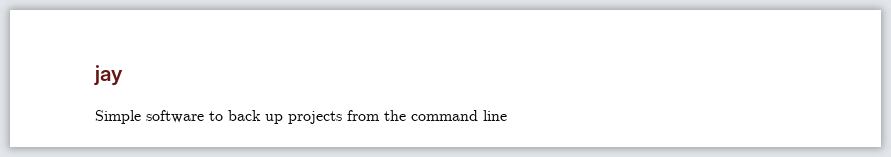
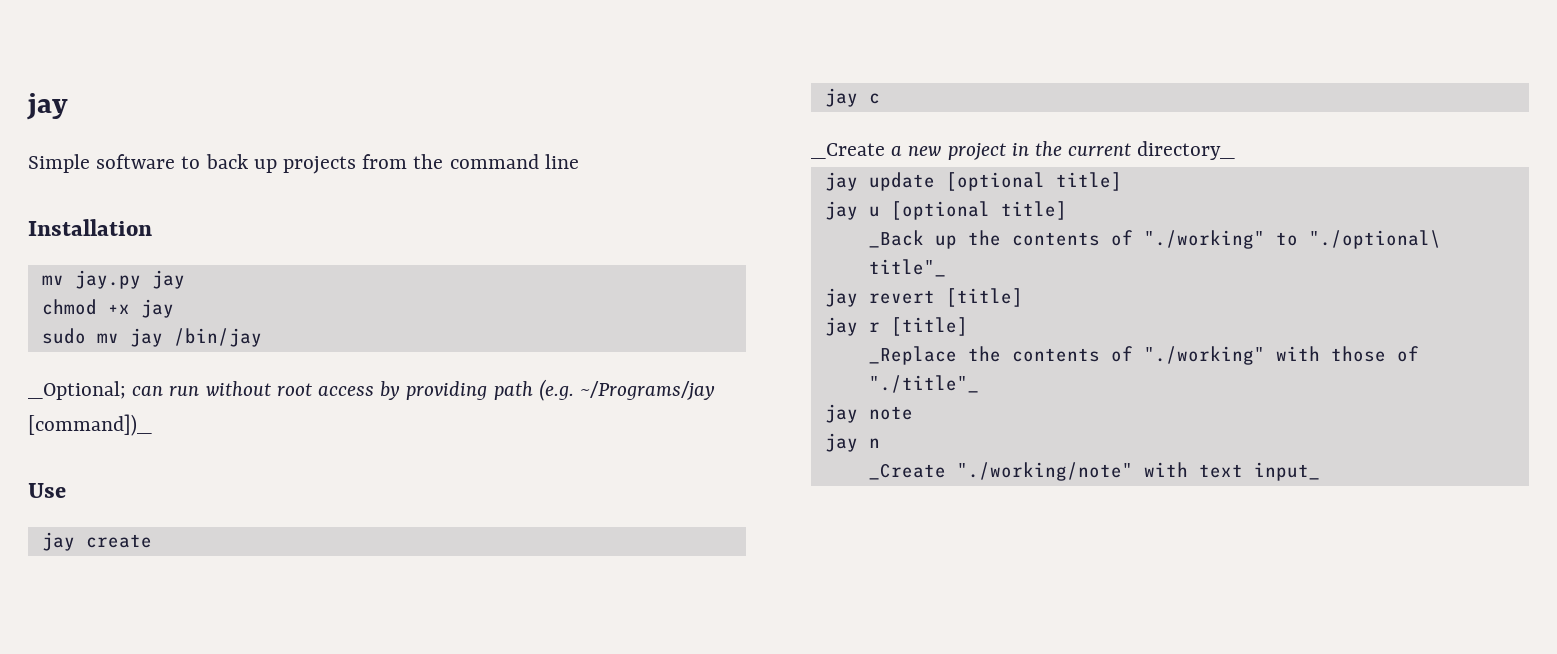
(507, 115) none -> [28,219,152,236] [41,270,185,289] [41,299,174,318] [41,328,262,347] [28,379,716,401] [28,414,152,436] [28,483,66,498] [41,532,152,551] [824,88,880,107] [811,141,1236,160] [824,172,1122,191] [824,201,1067,220] [868,230,1441,249] [868,259,946,277] [824,288,1023,307] [824,317,968,336] [868,346,1419,365] [868,375,979,393] [824,404,913,423] [824,433,880,452] [868,462,1320,481] // Installation // mv jay.py jay // chmod +x jay // sudo mv jay /bin/jay // _Optional; can run without root access by providing path (e.g. ~/Programs/jay [command])_ // Use // jay create // jay c // _Create a new project in the current directory_ // jay update [optional title] // jay u [optional title] // _Back up the contents of "./working" to "./optional\ title"_ // jay revert [title] // jay r [title] // _Replace the contents of "./working" with those of "./title"_ // jay note // jay n // _Create "./working/note" with text input_

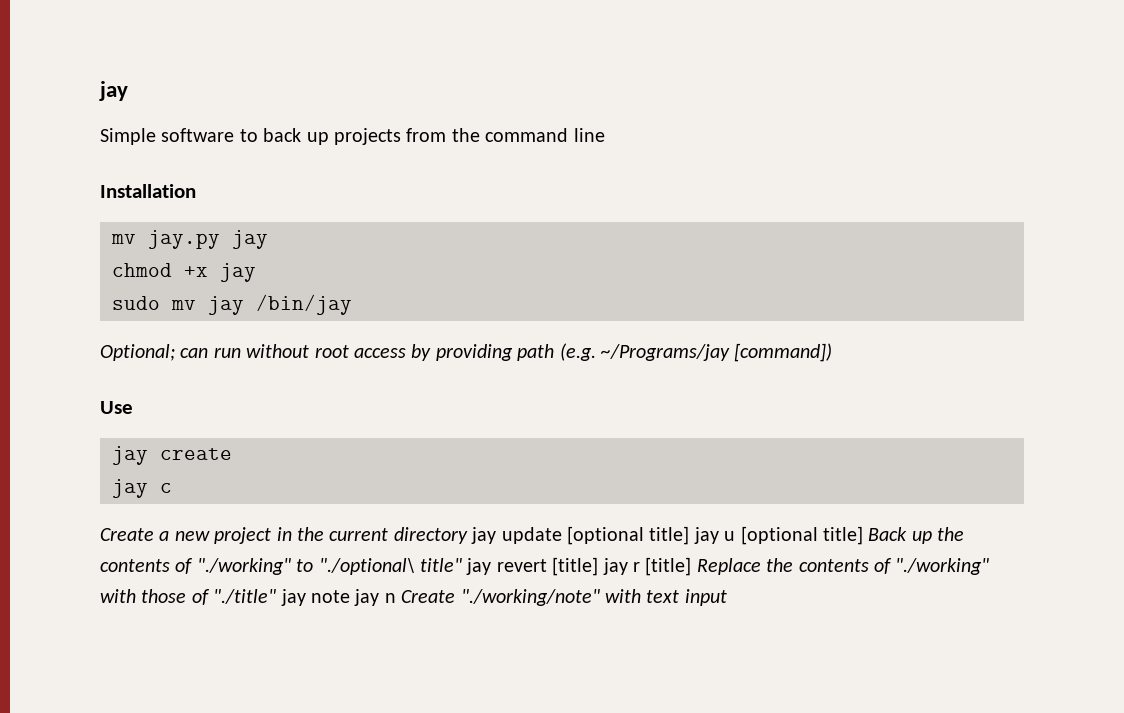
[28,381,126,400] _Optional; -> [100,344,175,361] Optional;
[28,414,152,436] [command])_ -> [734,343,833,362] [command])
[811,143,885,159] _Create -> [100,528,154,541] Create
[1137,141,1236,160] directory_ // -> [393,527,468,544] directory
(1122, 181) // -> (690, 535) none
[868,230,924,248] // _Back -> [868,527,908,541] Back
[868,259,946,277] title"_ // -> [420,558,462,572] title"
(1023, 297) // -> (599, 566) none
[868,346,957,365] // _Replace -> [696,558,761,575] Replace
[868,375,979,393] "./title"_ // -> [213,589,277,604] "./title"
(913, 413) // -> (350, 596) none
[868,463,946,480] // _Create -> [401,590,456,603] Create
[1253,462,1320,481] input_ -> [684,589,727,606] input

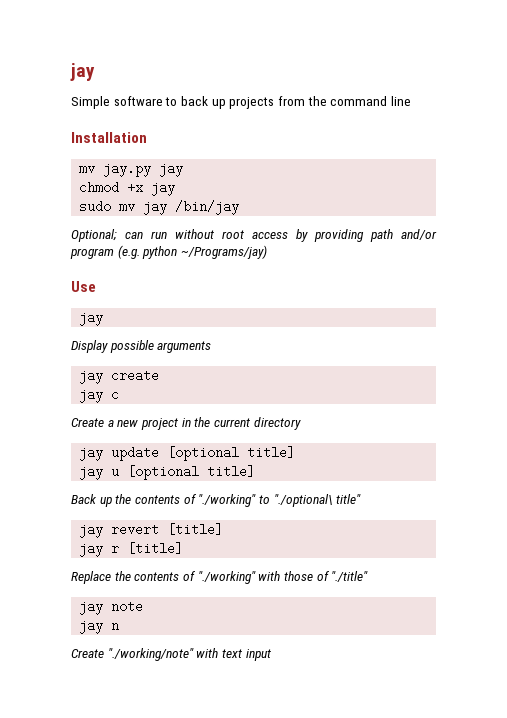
[559,343,833,362] [100,401,133,414] (e.g. ~/Programs/jay [command]) // Use -> [401,229,437,240] [70,245,267,259] [71,281,96,292] [79,311,104,326] [71,340,212,353] and/or program (e.g. python ~/Programs/jay) // Use // jay // Display possible arguments
(468, 535) none -> (301, 423) //
(690, 535) none -> (296, 452) //
(863, 535) none -> (256, 471) //
(462, 565) none -> (362, 499) //
(599, 566) none -> (224, 529) //
(692, 566) none -> (184, 548) //
(277, 596) none -> (369, 576) //
(350, 596) none -> (144, 606) //
(396, 598) none -> (120, 626) //

